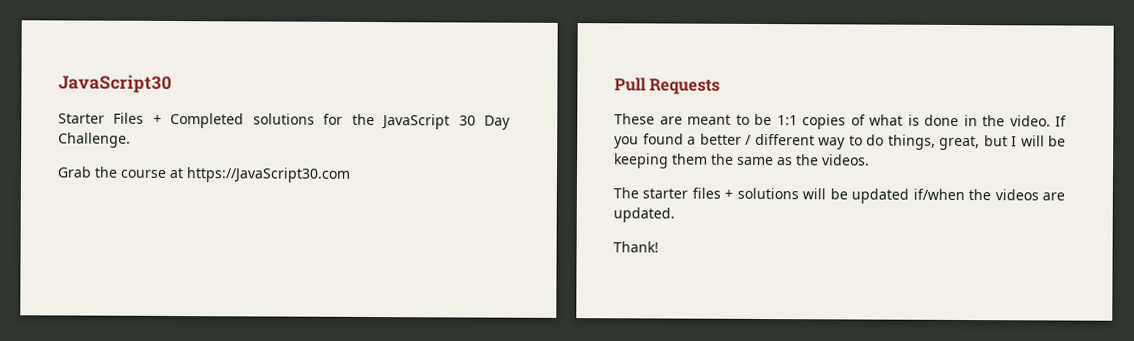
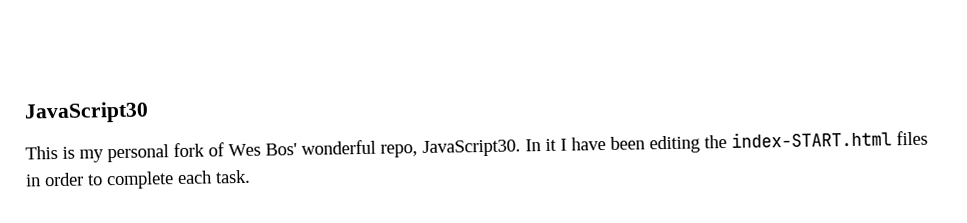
[58,112,512,130] [58,132,131,148] [57,166,351,183] [614,77,721,95] [614,113,1067,130] [614,133,1066,151] [614,153,870,169] [613,187,1065,204] [613,207,675,223] [613,241,659,253] Starter Files + Completed solutions for the JavaScript 30 Day Challenge. // Grab the course at https://JavaScript30.com // Pull Requests // These are meant to be 1:1 copies of what is done in the video. If you found a better / different way to do things, great, but I will be keeping them the same as the videos. // The starter files + solutions will be updated if/when the videos are updated. // Thank! -> [25,130,928,163] [25,169,251,190] This is my personal fork of Wes Bos' wonderful repo, JavaScript30. In it I have been editing the index-START.html files in order to complete each task.

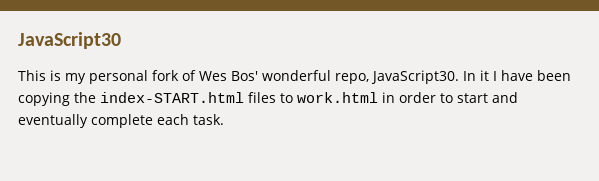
[649,135,700,154] editing -> [18,92,70,106] copying
(928, 138) none -> [280,92,378,103] to work.html
(103, 180) none -> [457,92,518,103] [18,114,88,128] start and eventually

